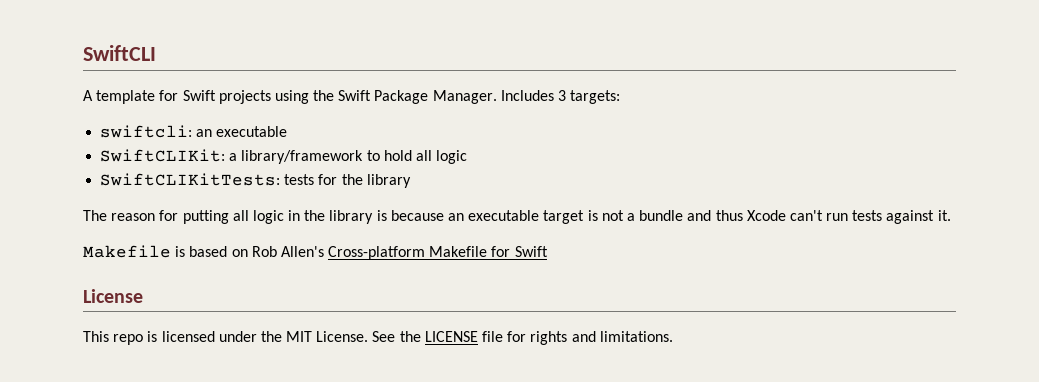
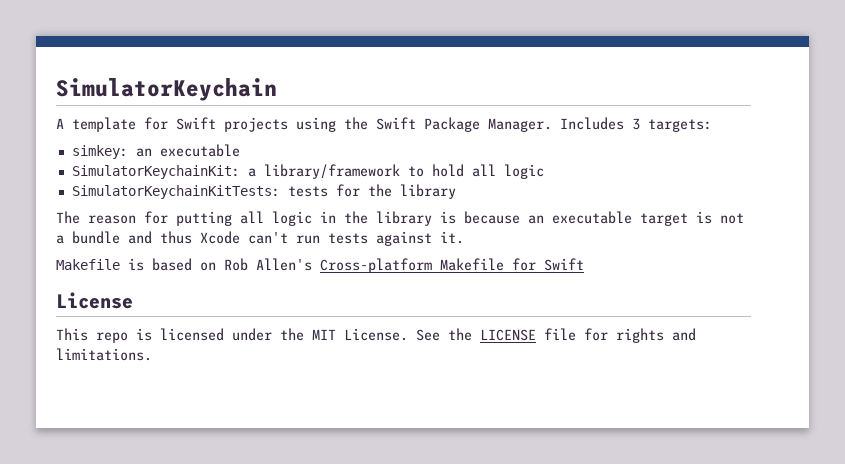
[83,45,156,61] SwiftCLI -> [56,78,277,101] SimulatorKeychain
[100,125,193,138] swiftcli: -> [71,145,128,159] simkey:
[100,149,226,162] SwiftCLIKit: -> [71,165,240,179] SimulatorKeychainKit:
[100,173,281,186] SwiftCLIKitTests: -> [71,185,280,199] SimulatorKeychainKitTests:

